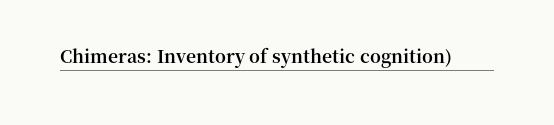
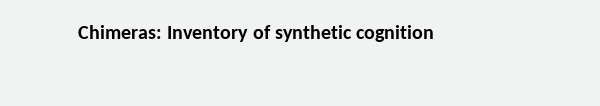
[359,48,452,68] cognition) -> [356,25,435,42] cognition

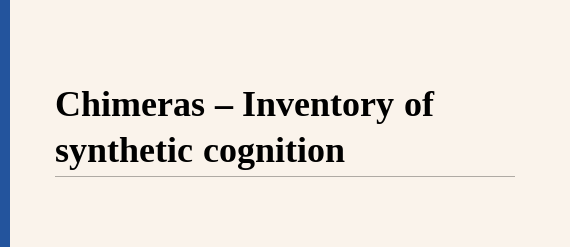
[78,25,162,39] Chimeras: -> [55,91,234,116] Chimeras –

